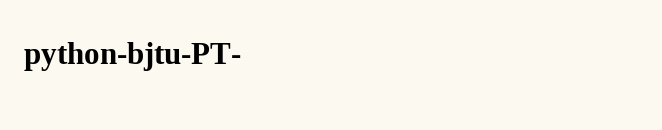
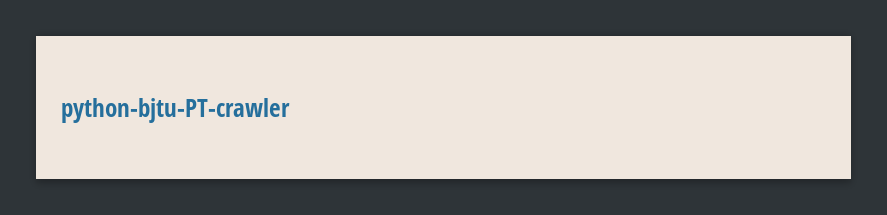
[24,42,241,71] python-bjtu-PT- -> [61,98,290,123] python-bjtu-PT-crawler

